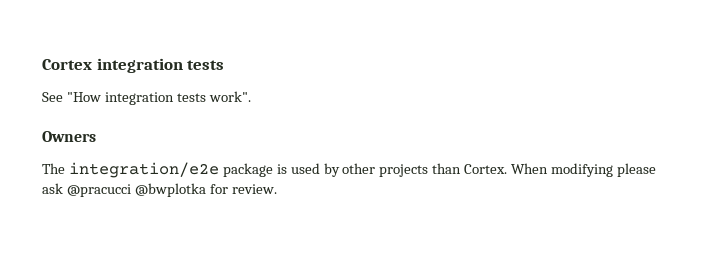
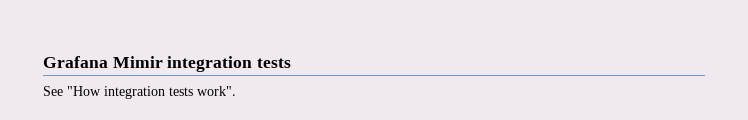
[42,59,92,70] Cortex -> [43,56,163,68] Grafana Mimir
[42,131,96,142] [42,162,656,178] [42,183,277,197] // Owners // The integration/e2e package is used by other projects than Cortex. When modifying please ask @pracucci @bwplotka for review. -> (236, 91) none

